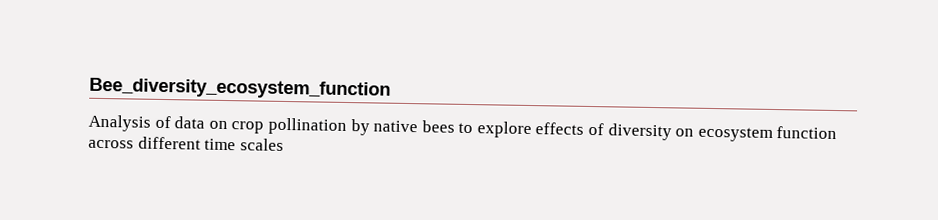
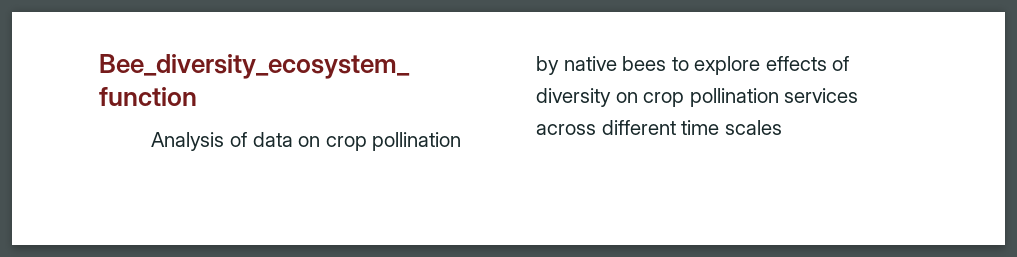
[697,126,838,142] ecosystem function -> [643,88,859,107] crop pollination services

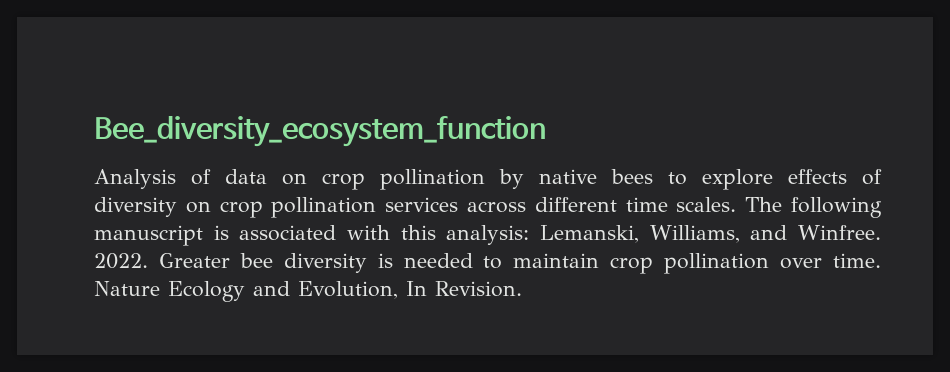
[724,120,782,135] scales -> [676,197,882,218] [94,225,881,246] [94,253,881,274] [94,281,522,302] scales. The following manuscript is associated with this analysis: Lemanski, Williams, and Winfree. 2022. Greater bee diversity is needed to maintain crop pollination over time. Nature Ecology and Evolution, In Revision.

